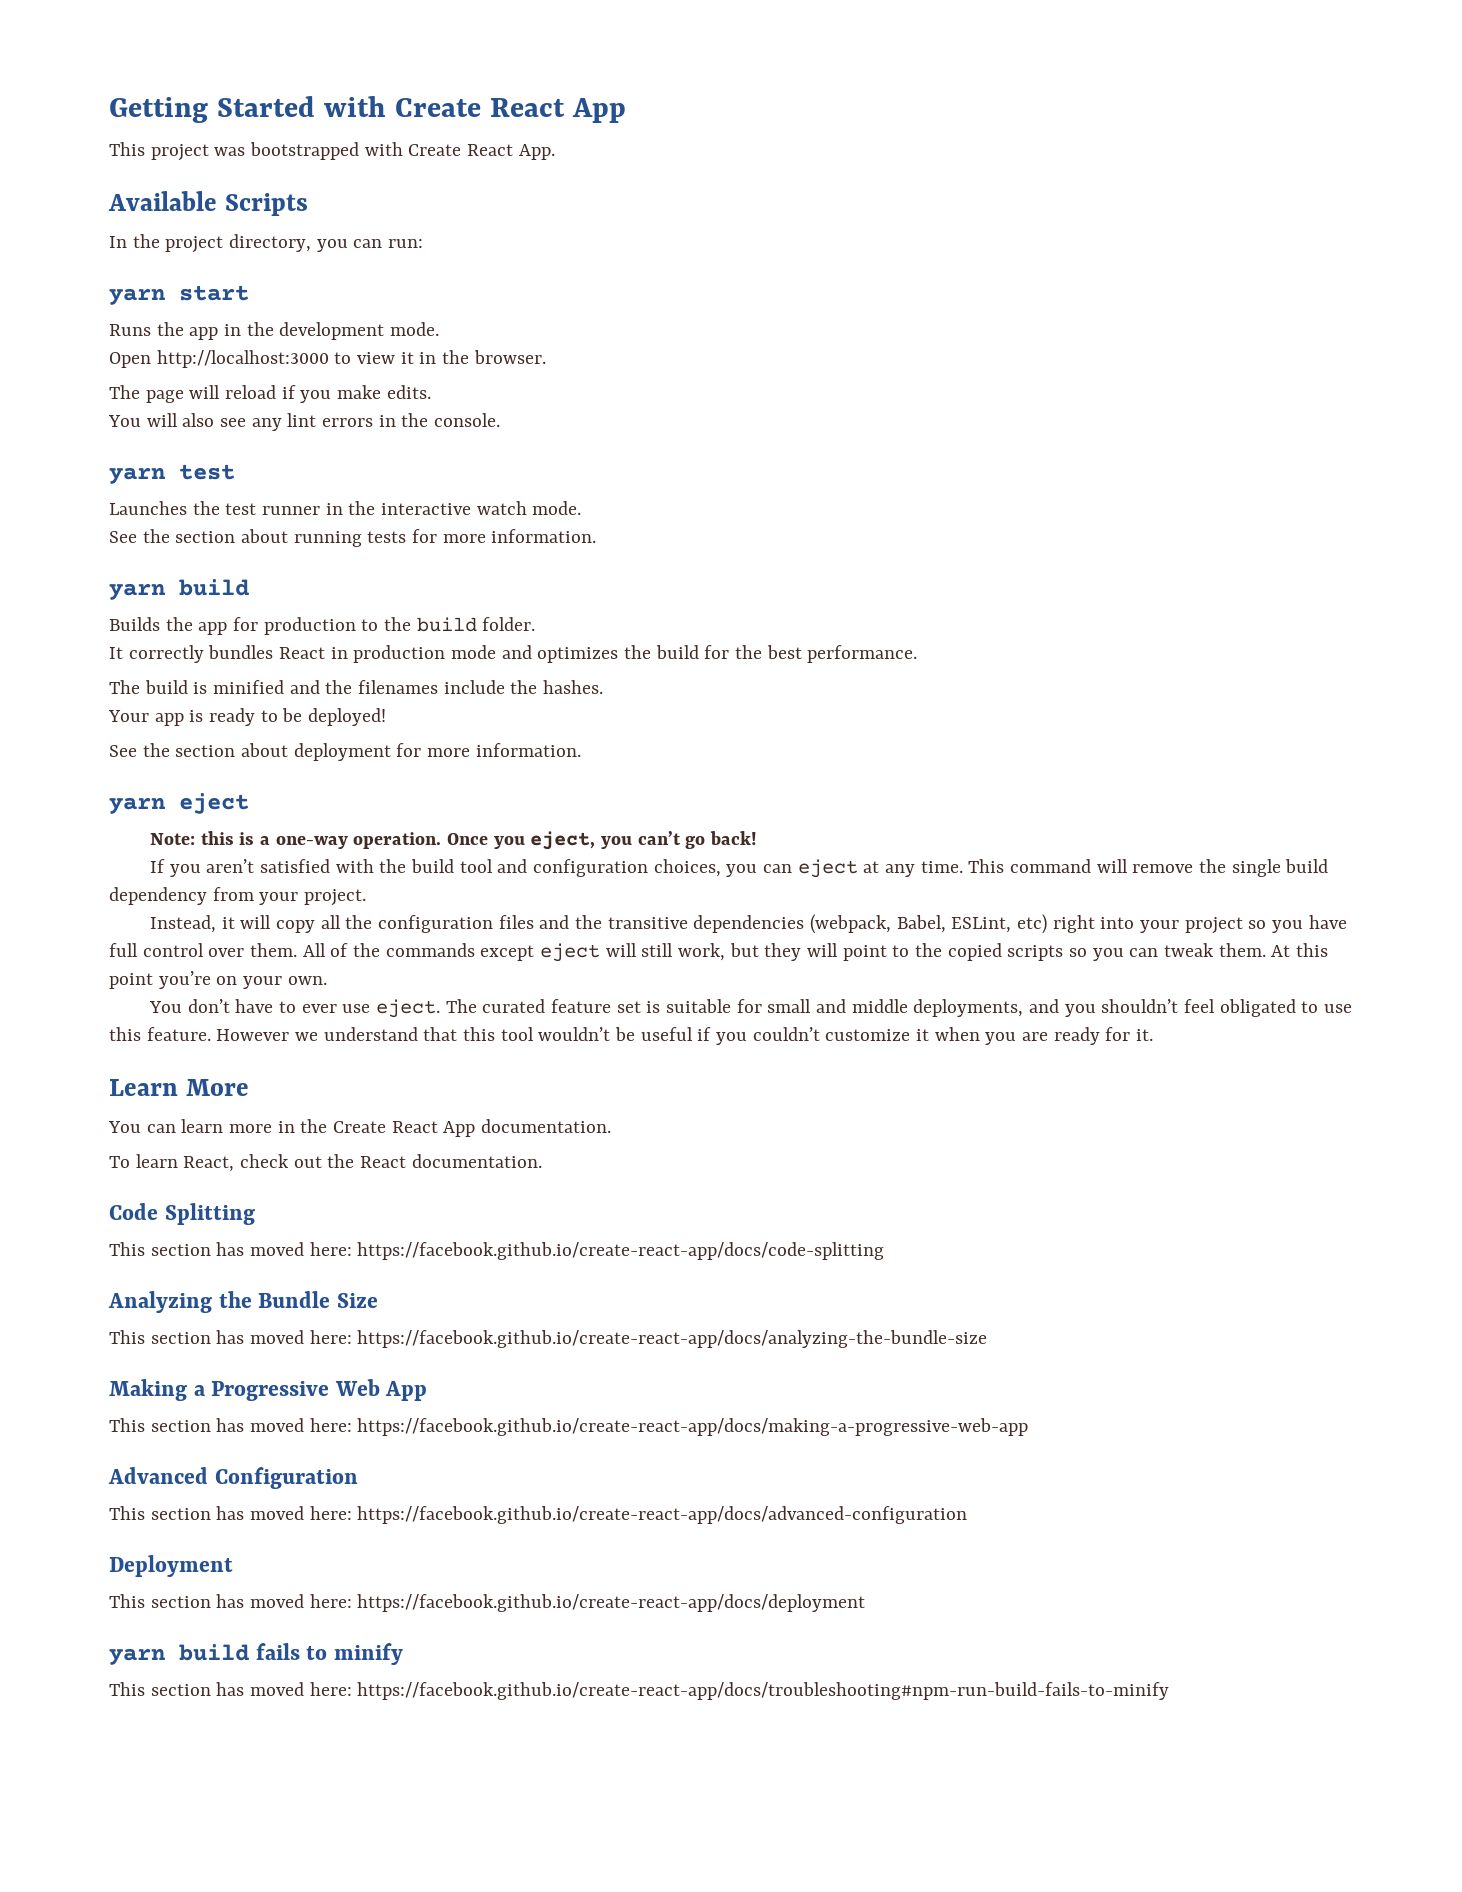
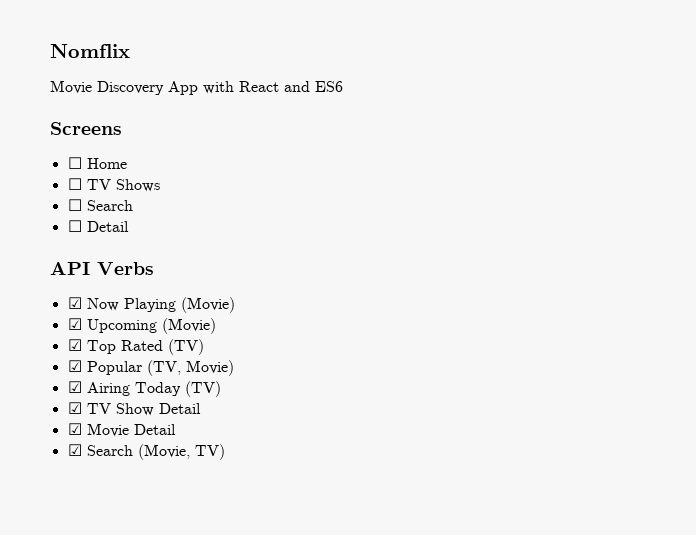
[109,96,626,123] [109,142,555,161] [108,191,308,216] [109,234,424,253] [109,285,249,305] [109,322,440,340] [109,350,546,368] [109,385,431,403] [108,413,501,431] [109,464,235,484] [109,501,582,515] [109,529,597,547] [109,579,249,600] [109,617,536,635] [109,645,918,663] [109,680,604,694] [108,708,387,726] [109,743,581,761] [109,793,249,814] [149,831,757,850] [149,859,1329,878] [109,887,367,906] [149,914,1347,934] [109,943,1329,962] [109,971,327,989] [148,999,1353,1018] [109,1027,1154,1045] [109,1079,249,1096] [108,1119,612,1137] [109,1154,542,1172] [109,1203,255,1225] [109,1242,885,1260] [108,1291,378,1313] [109,1330,988,1348] [109,1379,428,1401] [109,1418,1029,1436] [108,1467,358,1489] [109,1506,968,1524] [109,1555,233,1577] [109,1594,866,1612] [109,1643,403,1665] [109,1682,1170,1700] Getting Started with Create React App // This project was bootstrapped with Create React App. // Available Scripts // In the project directory, you can run: // yarn start // Runs the app in the development mode. // Open http://localhost:3000 to view it in the browser. // The page will reload if you make edits. // You will also see any lint errors in the console. // yarn test // Launches the test runner in the interactive watch mode. // See the section about running tests for more information. // yarn build // Builds the app for production to the build folder. // It correctly bundles React in production mode and optimizes the build for the best performance. // The build is minified and the filenames include the hashes. // Your app is ready to be deployed! // See the section about deployment for more information. // yarn eject // Note: this is a one-way operation. Once you eject, you can’t go back! // If you aren’t satisfied with the build tool and configuration choices, you can eject at any time. This command will remove the single build dependency from your project. // Instead, it will copy all the configuration files and the transitive dependencies (webpack, Babel, ESLint, etc) right into your project so you have full control over them. All of the commands except eject will still work, but they will point to the copied scripts so you can tweak them. At this point you’re on your own. // You don’t have to ever use eject. The curated feature set is suitable for small and middle deployments, and you shouldn’t feel obligated to use this feature. However we understand that this tool wouldn’t be useful if you couldn’t customize it when you are ready for it. // Learn More // You can learn more in the Create React App documentation. // To learn React, check out the React documentation. // Code Splitting // This section has moved here: https://facebook.github.io/create-react-app/docs/code-splitting // Analyzing the Bundle Size // This section has moved here: https://facebook.github.io/create-react-app/docs/analyzing-the-bundle-size // Making a Progressive Web App // This section has moved here: https://facebook.github.io/create-react-app/docs/making-a-progressive-web-app // Advanced Configuration // This section has moved here: https://facebook.github.io/create-react-app/docs/advanced-configuration // Deployment // This section has moved here: https://facebook.github.io/create-react-app/docs/deployment // yarn build fails to minify // This section has moved here: https://facebook.github.io/create-react-app/docs/troubleshooting#npm-run-build-fails-to-minify -> [50,44,130,58] [50,80,343,95] [50,122,122,135] [67,157,127,169] [67,178,160,192] [67,199,133,211] [67,220,129,232] [50,262,154,275] [67,297,235,313] [67,318,216,334] [67,339,204,355] [67,360,234,376] [67,381,221,397] [67,402,201,416] [67,423,176,437] [67,444,225,460] Nomflix // Movie Discovery App with React and ES6 // Screens // ☐ Home // ☐ TV Shows // ☐ Search // ☐ Detail // API Verbs // ☑ Now Playing (Movie) // ☑ Upcoming (Movie) // ☑ Top Rated (TV) // ☑ Popular (TV, Movie) // ☑ Airing Today (TV) // ☑ TV Show Detail // ☑ Movie Detail // ☑ Search (Movie, TV)

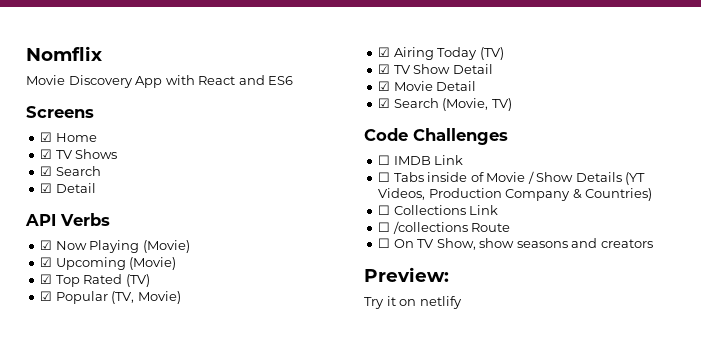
[67,157,82,169] ☐ -> [40,132,53,142] ☑
[67,178,82,190] ☐ -> [40,149,53,159] ☑
[67,199,82,211] ☐ -> [40,166,53,176] ☑
[67,220,82,232] ☐ -> [40,183,53,193] ☑
(225, 452) none -> [364,128,508,145] [378,155,464,165] [378,171,646,185] [378,188,653,201] [378,205,499,215] [378,221,511,234] [378,238,653,250] [364,267,449,282] [364,296,462,309] // Code Challenges // ☐ IMDB Link // ☐ Tabs inside of Movie / Show Details (YT Videos, Production Company & Countries) // ☐ Collections Link // ☐ /collections Route // ☐ On TV Show, show seasons and creators // Preview: // Try it on netlify

